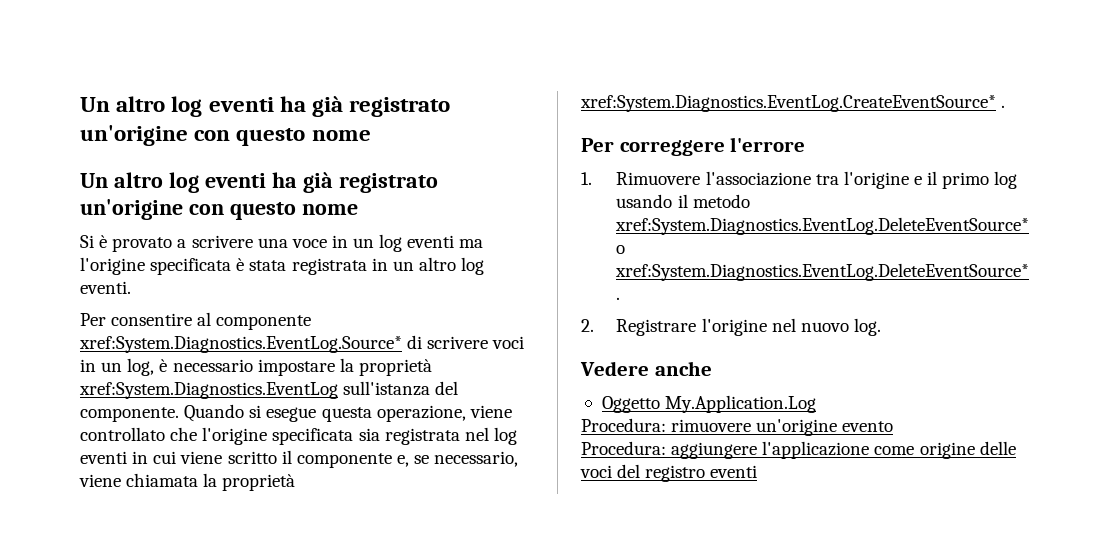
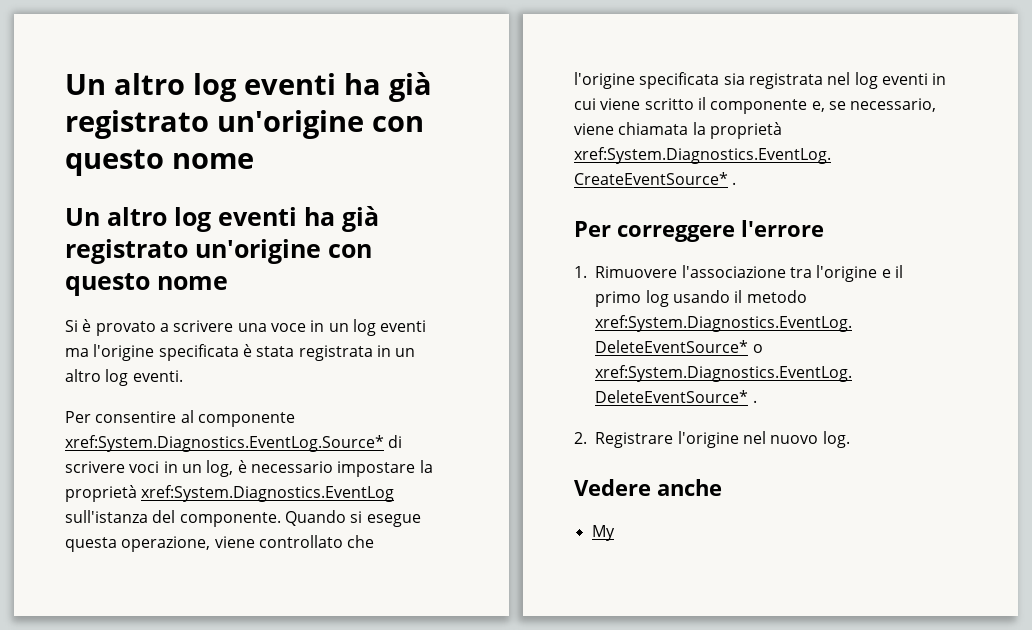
[601,395,817,413] [581,418,894,436] [581,441,1016,459] [580,464,758,482] Oggetto My.Application.Log // Procedura: rimuovere un'origine evento // Procedura: aggiungere l'applicazione come origine delle voci del registro eventi -> [591,525,615,541] My

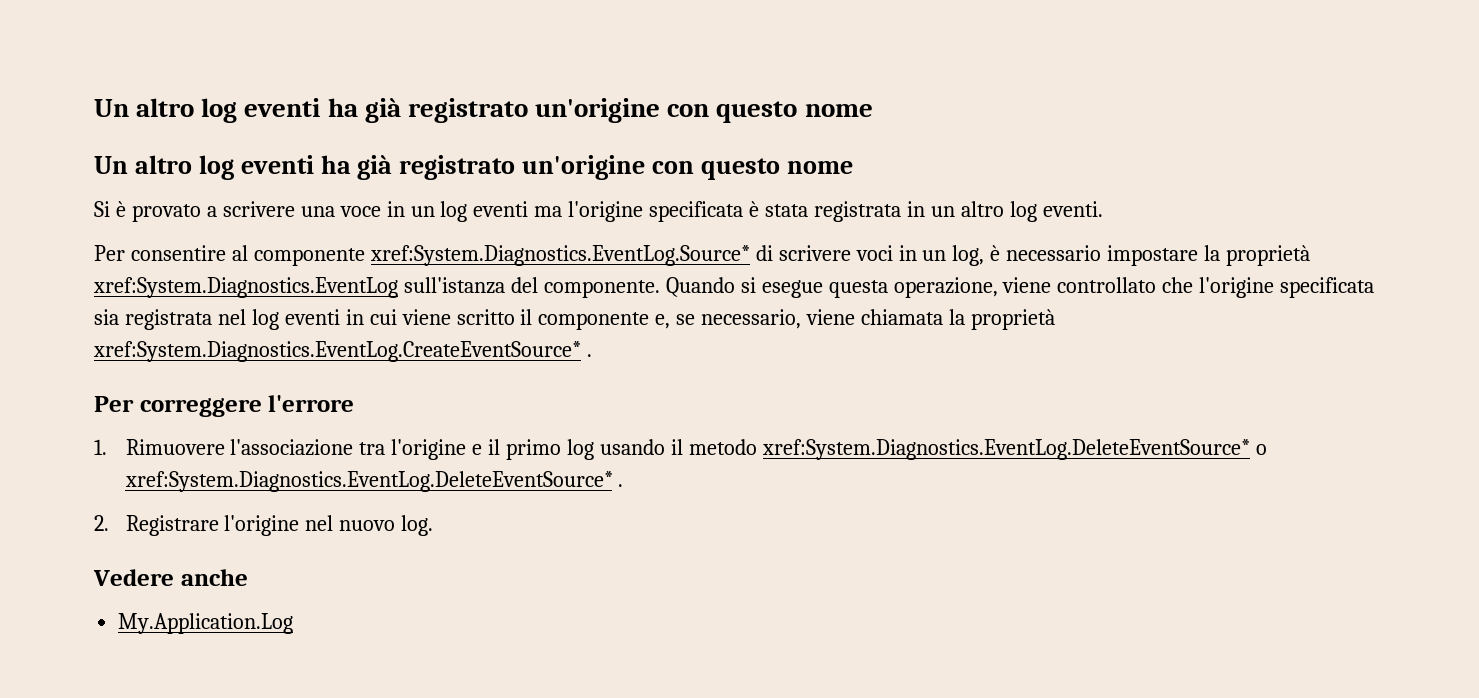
[591,525,615,541] My -> [118,613,294,634] My.Application.Log

